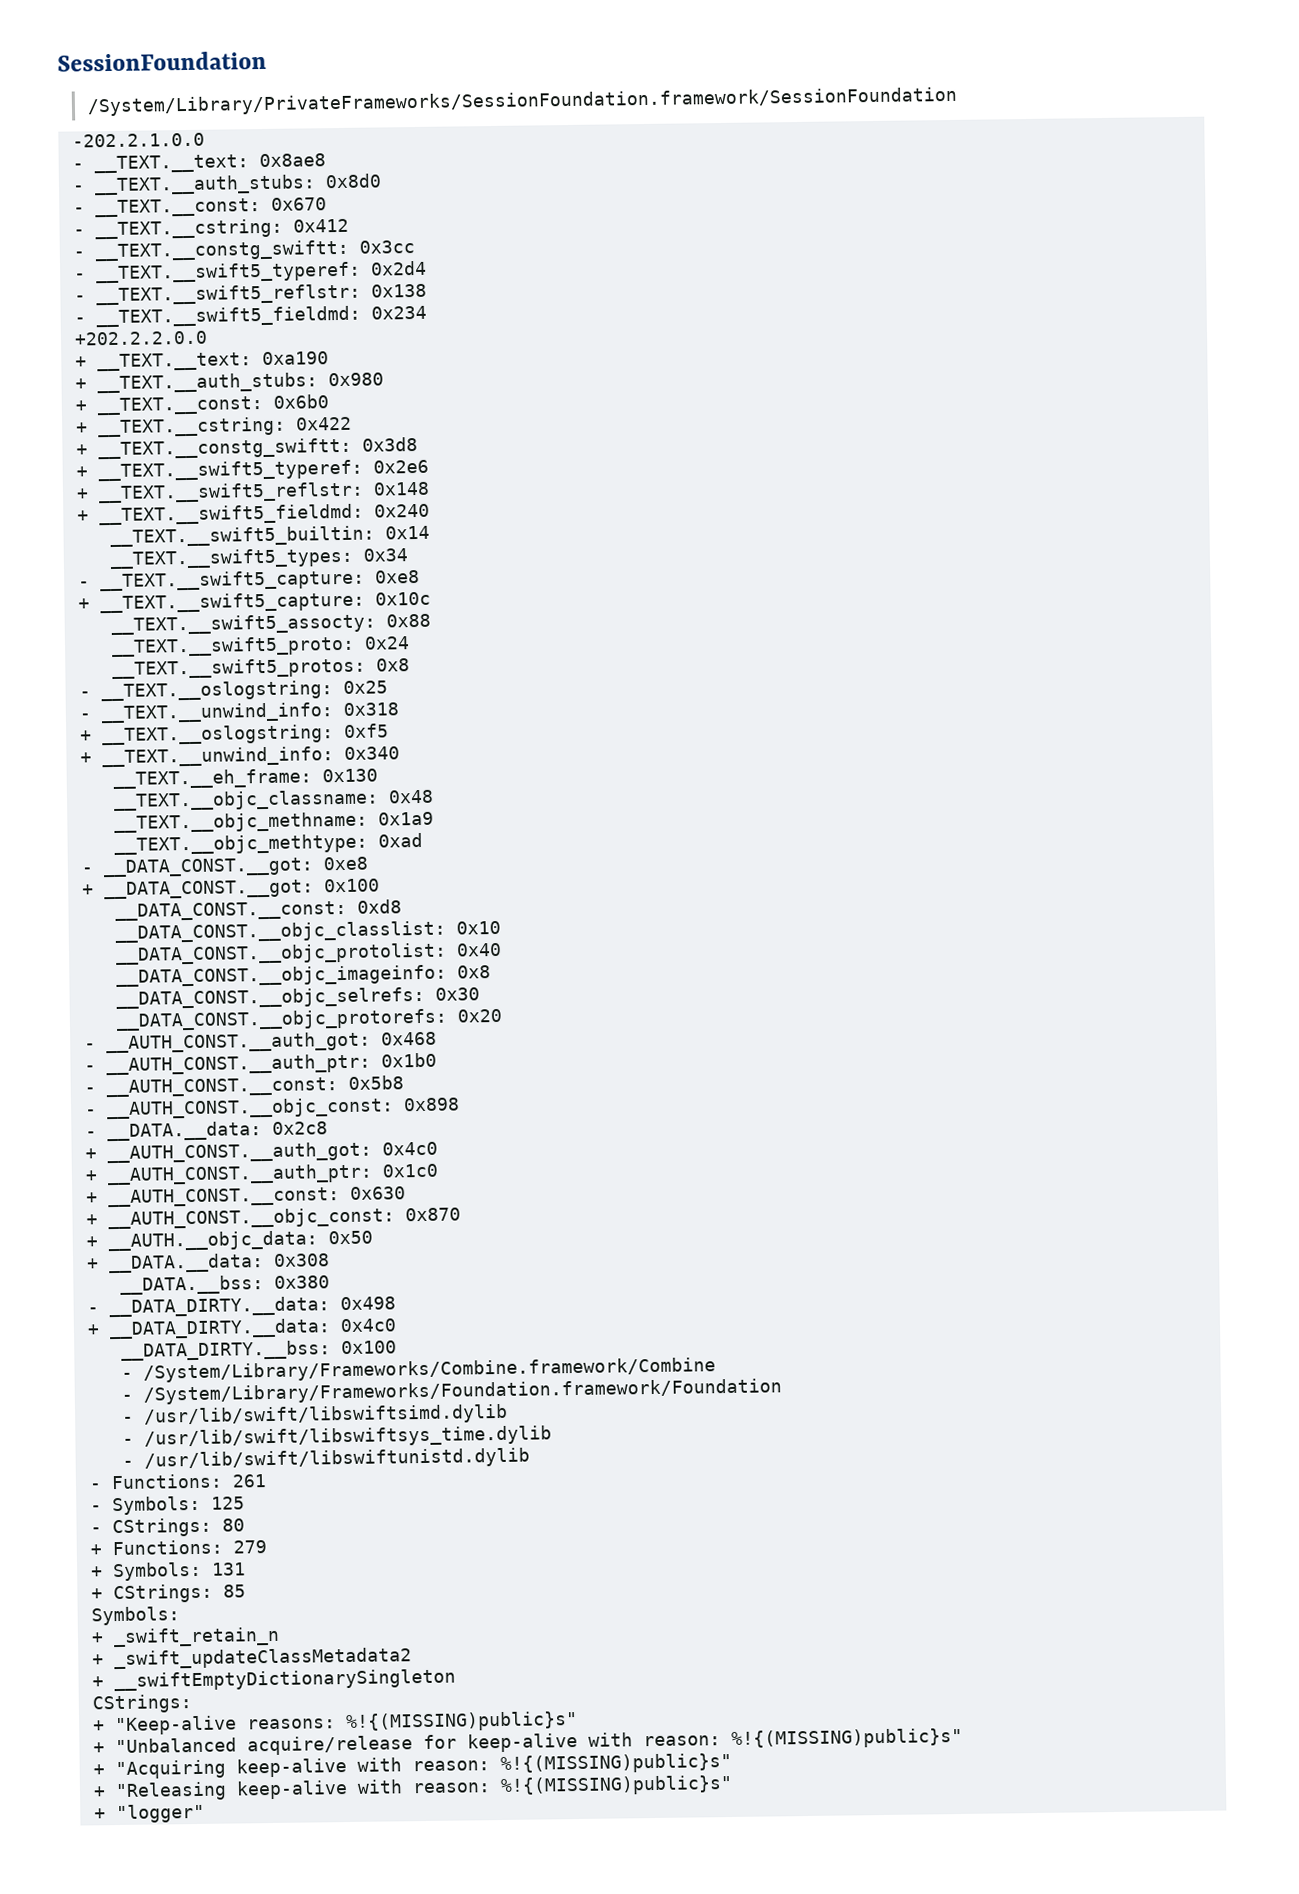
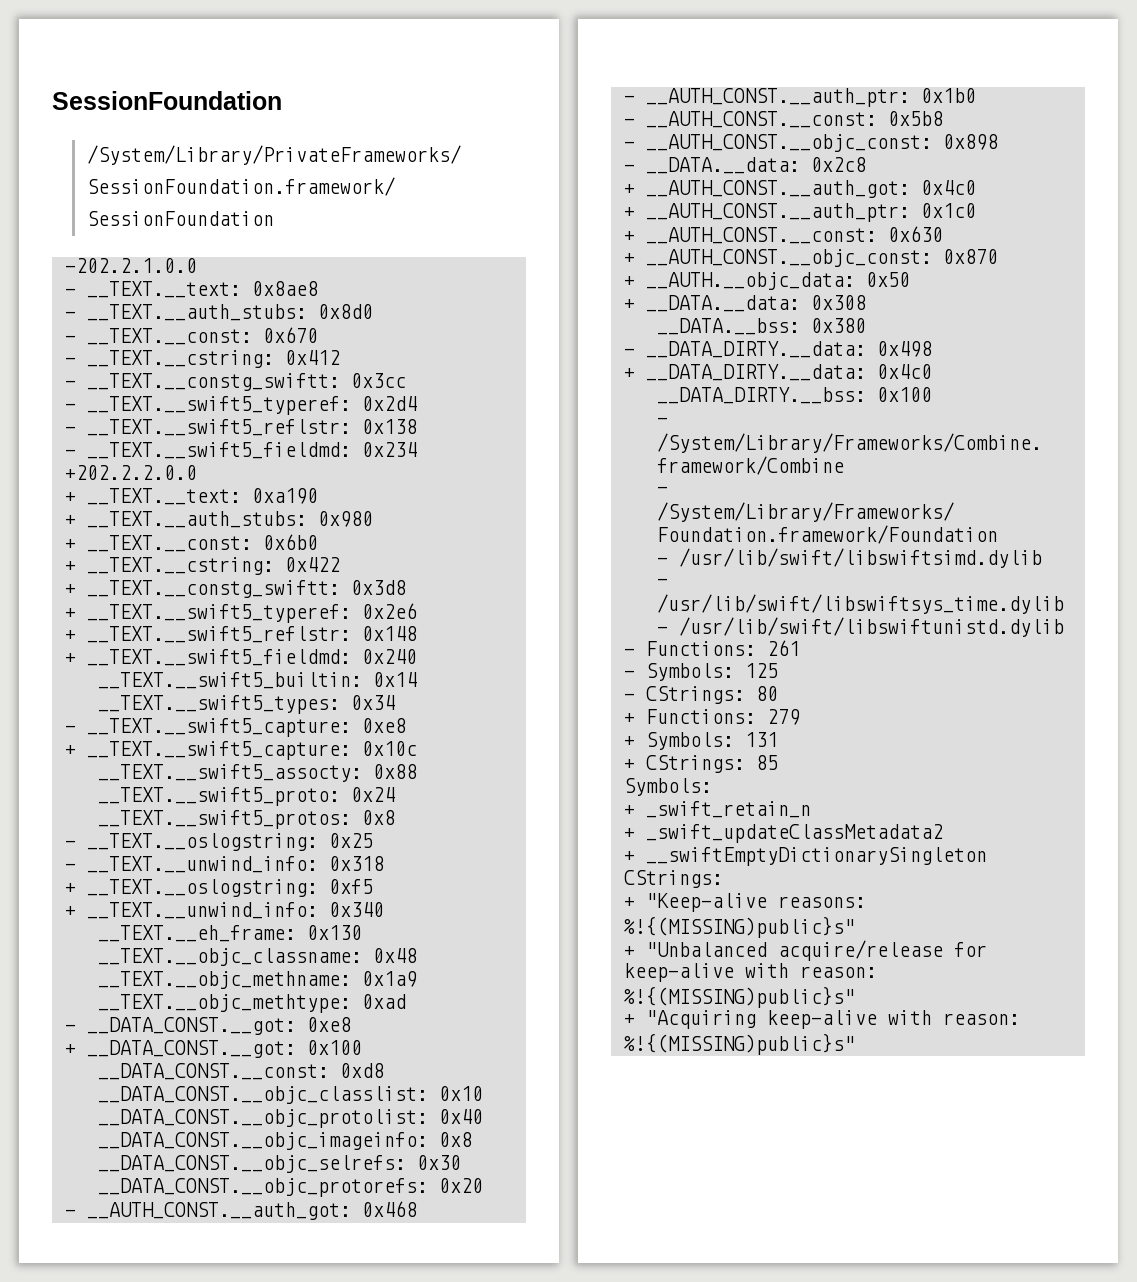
[92,1774,733,1802] [93,1803,205,1824] // + "Releasing keep-alive with reason: %!{(MISSING)public}s" // + "logger" -> (855, 1044) none

